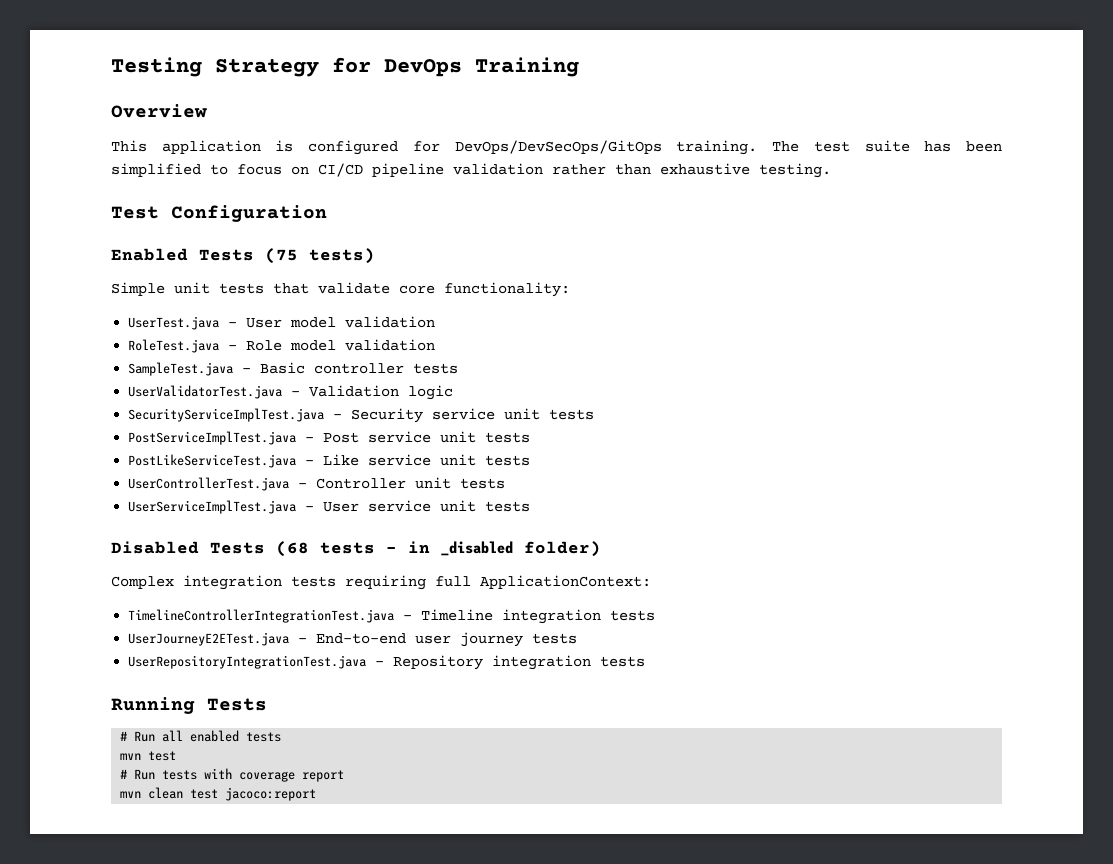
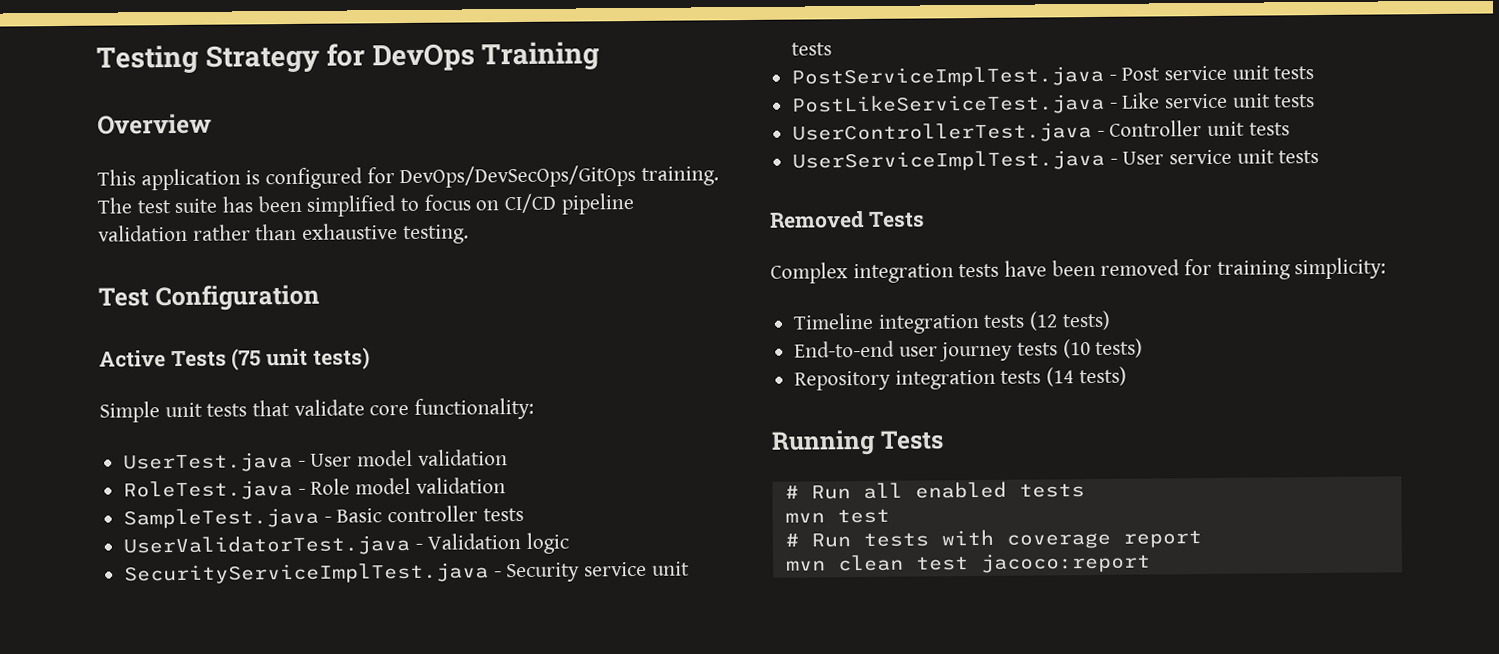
[111,248,188,261] Enabled -> [99,350,166,368] Active
(298, 256) none -> [266,348,309,367] unit
[111,541,601,557] [111,575,651,590] [128,609,413,623] Disabled Tests (68 tests - in _disabled folder) // Complex integration tests requiring full ApplicationContext: // TimelineControllerIntegrationTest.java - -> [769,210,925,229] [770,257,1387,284] Removed Tests // Complex integration tests have been removed for training simplicity: //
[128,632,308,646] // UserJourneyE2ETest.java - -> [1029,310,1111,331] (12 tests) //
[128,655,385,669] // UserRepositoryIntegrationTest.java - -> [1062,338,1144,359] (10 tests) //
(646, 661) none -> [1046,366,1127,387] (14 tests)

